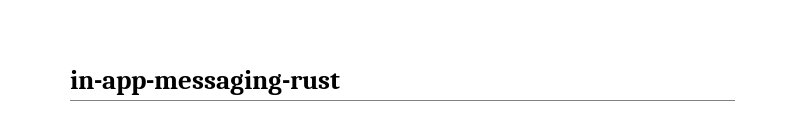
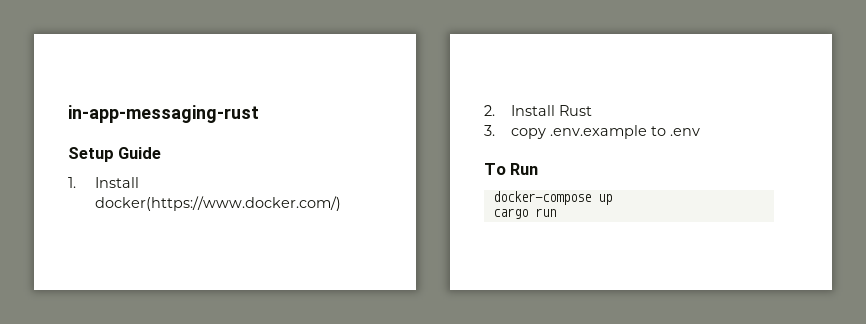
(340, 82) none -> [68,147,162,162] [68,177,139,188] [94,196,341,211] [484,105,592,116] [484,125,700,139] [484,163,539,175] [492,191,612,205] [492,208,556,219] // Setup Guide // 1. Install docker(https://www.docker.com/) // 2. Install Rust // 3. copy .env.example to .env // To Run // docker-compose up // cargo run

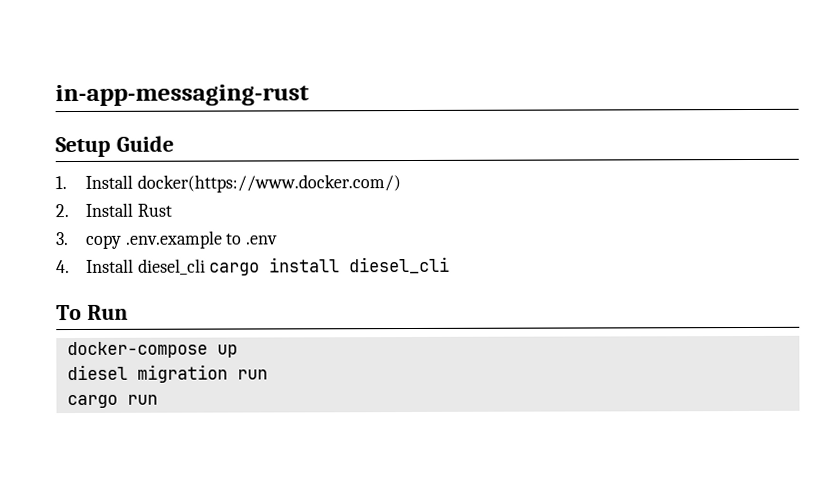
(700, 132) none -> [56,256,451,276] // 4. Install diesel_cli cargo install diesel_cli
(612, 199) none -> [66,364,268,383] // diesel migration run

